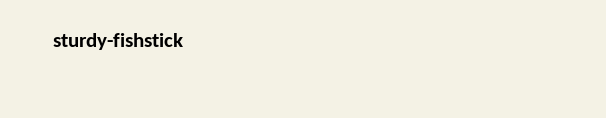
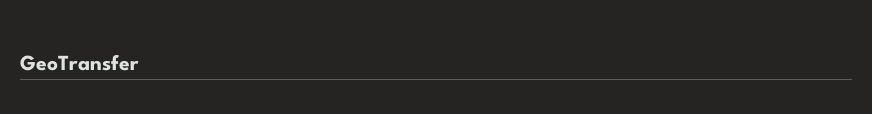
[53,33,183,50] sturdy-fishstick -> [20,54,139,71] GeoTransfer

